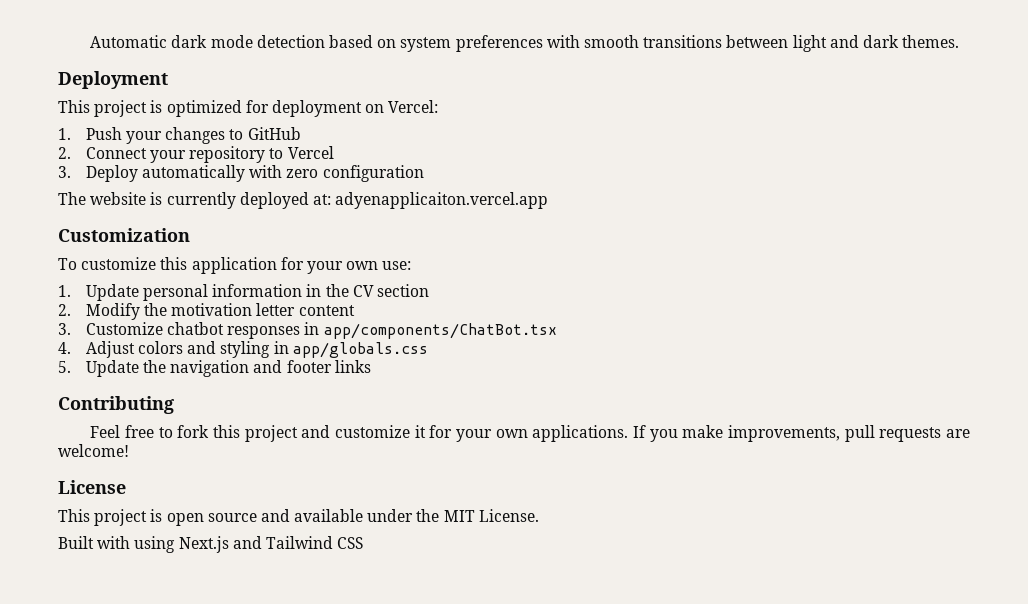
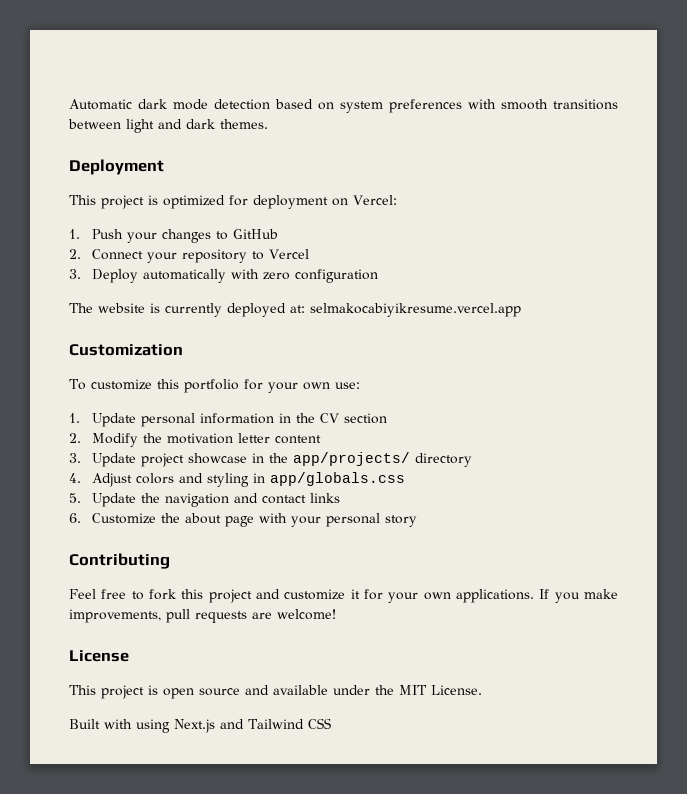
[335,192,549,209] adyenapplicaiton.vercel.app -> [310,303,521,317] selmakocabiyikresume.vercel.app
[191,257,277,274] application -> [183,379,239,393] portfolio
[85,322,557,339] Customize chatbot responses in app/components/ChatBot.tsx -> [92,452,473,467] Update project showcase in the app/projects/ directory
[286,360,332,373] footer -> [262,495,307,504] contact
(371, 366) none -> [69,513,418,527] // 6. Customize the about page with your personal story

